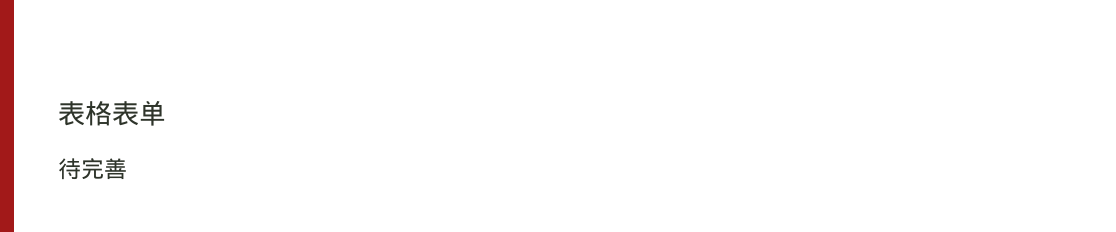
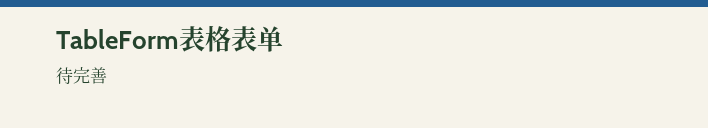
(58, 113) none -> [56,29,179,49] TableForm

